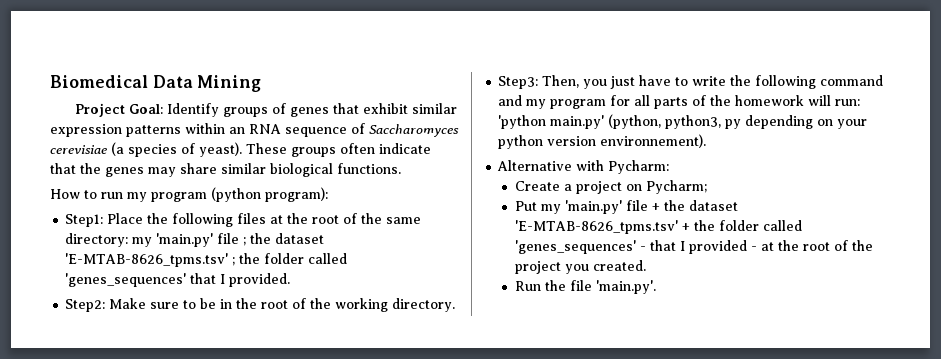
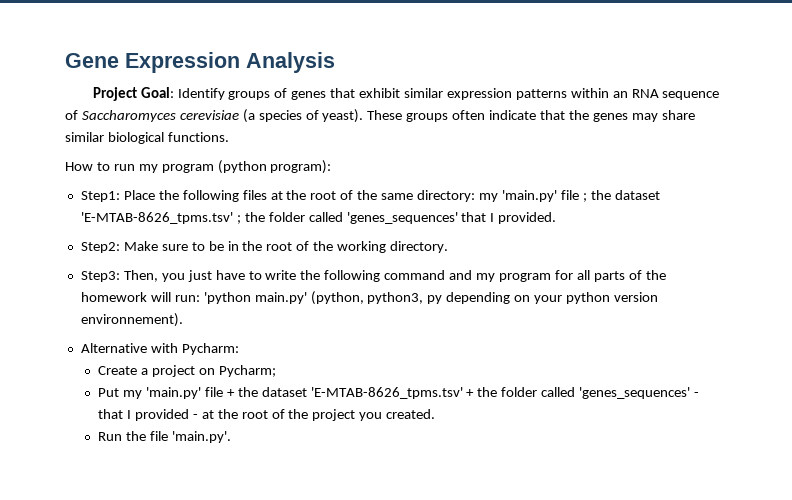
[50,75,262,92] Biomedical Data Mining -> [65,52,335,73] Gene Expression Analysis

